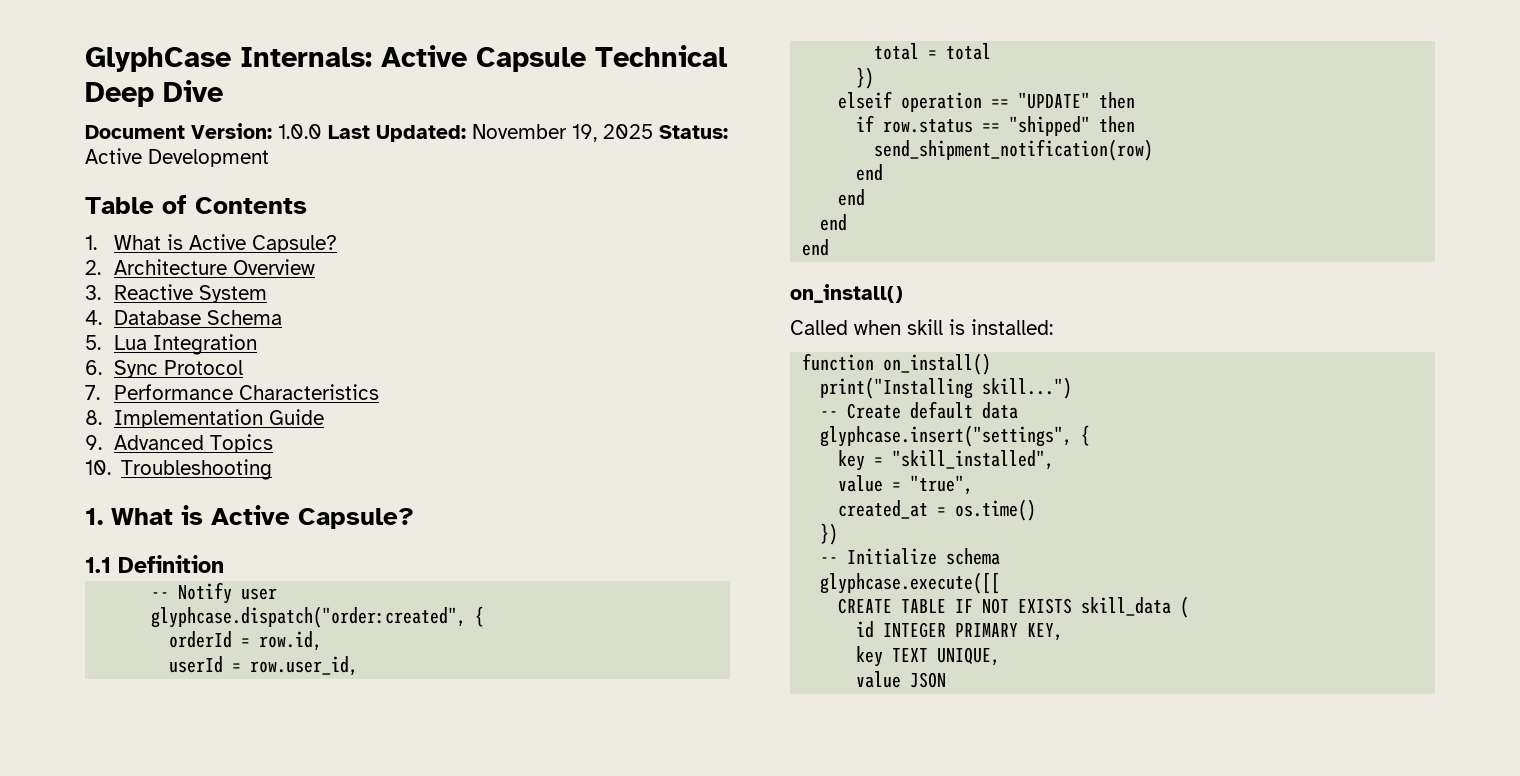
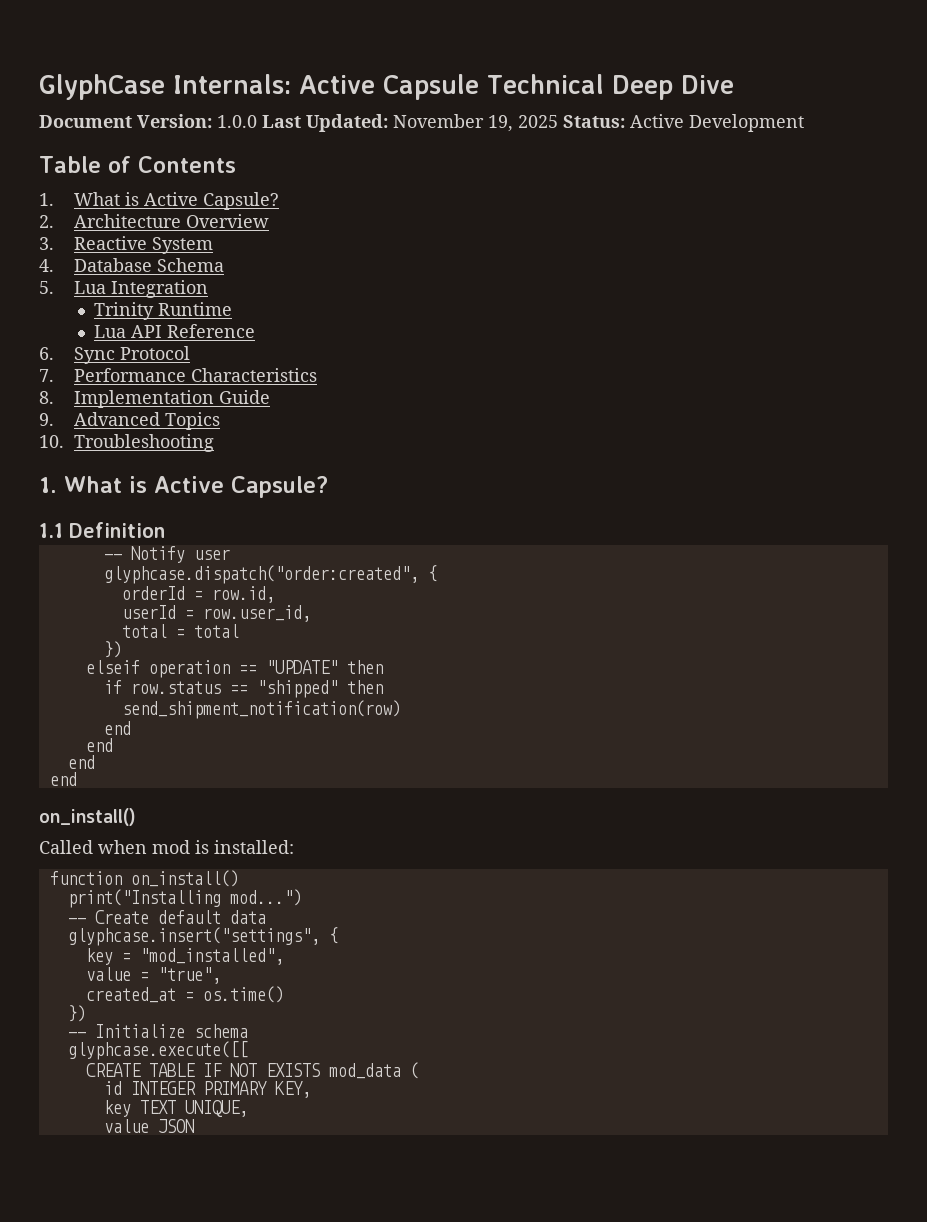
(257, 344) none -> [94,302,233,320] [94,324,256,338] // Trinity Runtime // Lua API Reference
[907,319,943,335] skill -> [152,840,190,854] mod
[982,377,1073,399] skill...") -> [229,889,302,906] mod...")
[892,450,1055,470] "skill_installed", -> [139,948,284,965] "mod_installed",
[1081,597,1172,616] skill_data -> [328,1063,401,1079] mod_data

